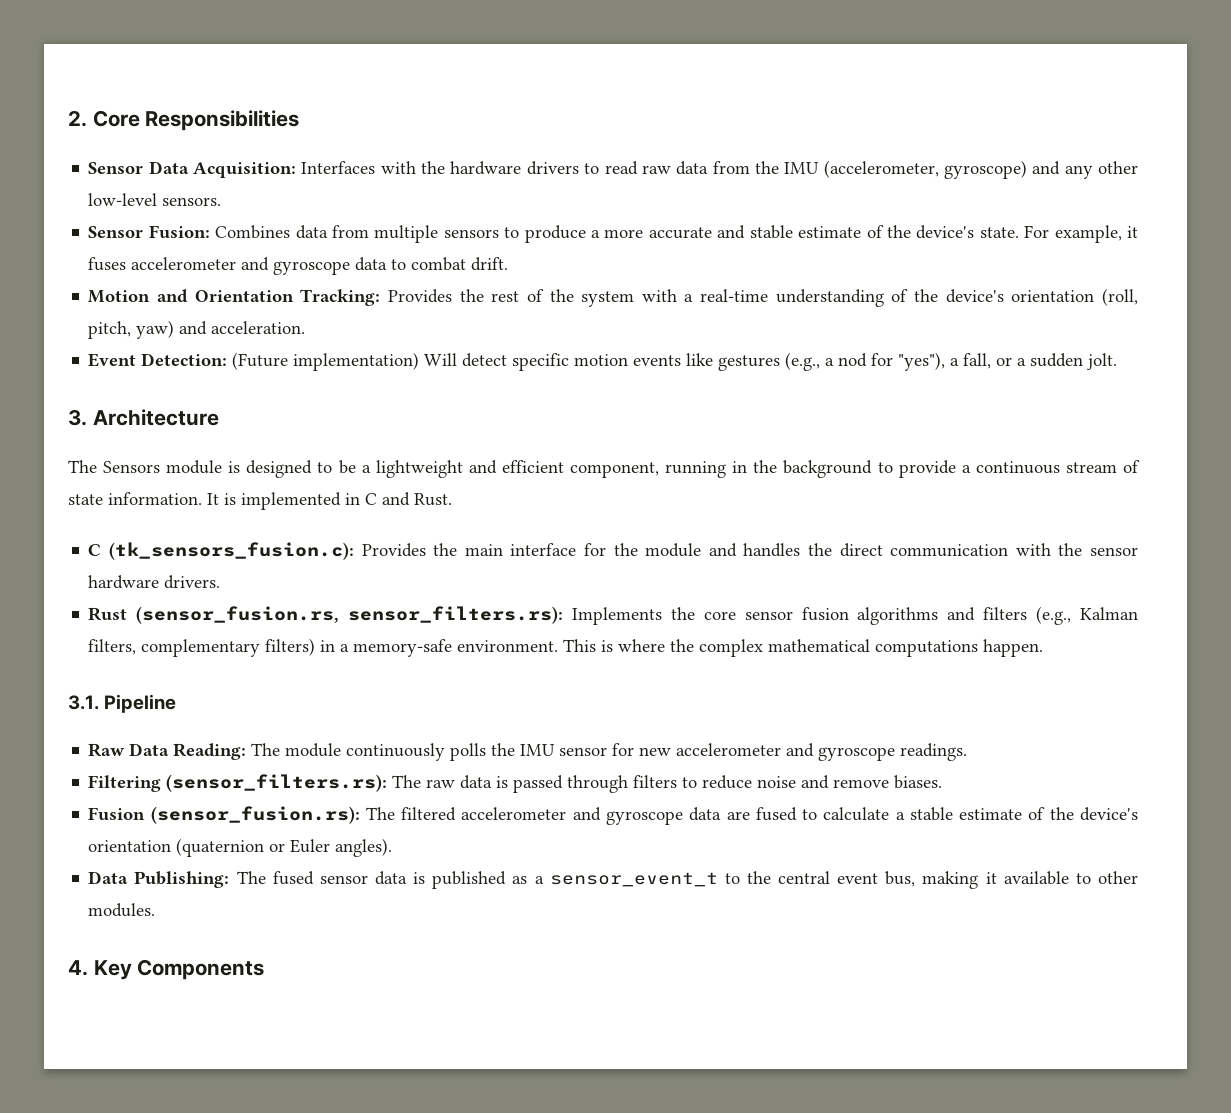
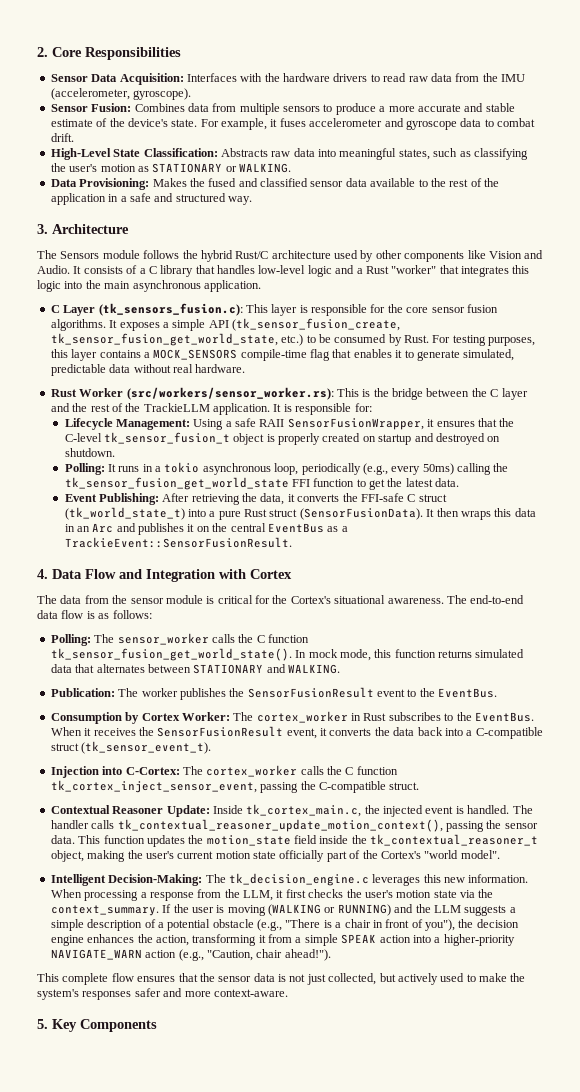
[943,160,1139,179] [88,193,222,206] gyroscope) and any other low-level sensors. -> [133,88,192,100] gyroscope).
[88,288,1139,307] [88,320,306,339] [88,352,1118,371] Motion and Orientation Tracking: Provides the rest of the system with a real-time understanding of the device's orientation (roll, pitch, yaw) and acceleration. // Event Detection: (Future implementation) Will detect specific motion events like gestures (e.g., a nod for "yes"), a fall, or a sudden jolt. -> [50,148,528,160] [50,163,291,173] [50,178,499,190] [50,193,252,205] High-Level State Classification: Abstracts raw data into meaningful states, such as classifying the user's motion as STATIONARY or WALKING. // Data Provisioning: Makes the fused and classified sensor data available to the rest of the application in a safe and structured way.
[228,460,1140,478] [68,492,452,510] [88,542,1138,560] [88,575,221,589] [88,606,1139,625] [88,638,1044,657] [68,694,177,713] [88,743,968,761] [88,774,943,793] [88,806,1138,825] [88,838,393,857] [88,871,1139,889] [88,903,156,917] [68,960,88,976] is designed to be a lightweight and efficient component, running in the background to provide a continuous stream of state information. It is implemented in C and Rust. // C (tk_sensors_fusion.c): Provides the main interface for the module and handles the direct communication with the sensor hardware drivers. // Rust (sensor_fusion.rs, sensor_filters.rs): Implements the core sensor fusion algorithms and filters (e.g., Kalman filters, complementary filters) in a memory-safe environment. This is where the complex mathematical computations happen. // 3.1. Pipeline // Raw Data Reading: The module continuously polls the IMU sensor for new accelerometer and gyroscope readings. // Filtering (sensor_filters.rs): The raw data is passed through filters to reduce noise and remove biases. // Fusion (sensor_fusion.rs): The filtered accelerometer and gyroscope data are fused to calculate a stable estimate of the device's orientation (quaternion or Euler angles). // Data Publishing: The fused sensor data is published as a sensor_event_t to the central event bus, making it available to other modules. // 4. -> [143,250,544,262] [37,265,530,277] [37,280,261,292] [50,303,498,316] [50,318,400,331] [50,333,536,346] [50,349,515,361] [50,364,246,376] [50,387,528,400] [50,403,372,415] [64,418,515,430] [64,432,501,445] [64,448,115,457] [64,462,509,475] [64,477,460,490] [64,493,447,505] [64,507,536,520] [64,523,348,535] [64,537,292,548] [37,569,292,582] [37,595,525,604] [37,610,152,619] [50,633,309,646] [50,648,525,661] [50,664,340,674] [50,687,498,700] [50,711,534,724] [50,726,543,739] [50,741,212,754] [50,765,398,778] [50,780,420,793] [50,804,533,817] [50,819,538,832] [50,834,539,847] [50,850,500,862] [50,873,529,886] [50,889,494,901] [50,904,516,916] [50,919,519,931] [50,934,515,946] [50,949,331,961] [37,973,526,985] [37,988,288,1000] [37,1019,48,1029] follows the hybrid Rust/C architecture used by other components like Vision and Audio. It consists of a C library that handles low-level logic and a Rust "worker" that integrates this logic into the main asynchronous application. // C Layer (tk_sensors_fusion.c): This layer is responsible for the core sensor fusion algorithms. It exposes a simple API (tk_sensor_fusion_create, tk_sensor_fusion_get_world_state, etc.) to be consumed by Rust. For testing purposes, this layer contains a MOCK_SENSORS compile-time flag that enables it to generate simulated, predictable data without real hardware. // Rust Worker (src/workers/sensor_worker.rs): This is the bridge between the C layer and the rest of the TrackieLLM application. It is responsible for: // Lifecycle Management: Using a safe RAII SensorFusionWrapper, it ensures that the C-level tk_sensor_fusion_t object is properly created on startup and destroyed on shutdown. // Polling: It runs in a tokio asynchronous loop, periodically (e.g., every 50ms) calling the tk_sensor_fusion_get_world_state FFI function to get the latest data. // Event Publishing: After retrieving the data, it converts the FFI-safe C struct (tk_world_state_t) into a pure Rust struct (SensorFusionData). It then wraps this data in an Arc and publishes it on the central EventBus as a TrackieEvent::SensorFusionResult. // 4. Data Flow and Integration with Cortex // The data from the sensor module is critical for the Cortex's situational awareness. The end-to-end data flow is as follows: // Polling: The sensor_worker calls the C function tk_sensor_fusion_get_world_state(). In mock mode, this function returns simulated data that alternates between STATIONARY and WALKING. // Publication: The worker publishes the SensorFusionResult event to the EventBus. // Consumption by Cortex Worker: The cortex_worker in Rust subscribes to the EventBus. When it receives the SensorFusionResult event, it converts the data back into a C-compatible struct (tk_sensor_event_t). // Injection into C-Cortex: The cortex_worker calls the C function tk_cortex_inject_sensor_event, passing the C-compatible struct. // Contextual Reasoner Update: Inside tk_cortex_main.c, the injected event is handled. The handler calls tk_contextual_reasoner_update_motion_context(), passing the sensor data. This function updates the motion_state field inside the tk_contextual_reasoner_t object, making the user's current motion state officially part of the Cortex's "world model". // Intelligent Decision-Making: The tk_decision_engine.c leverages this new information. When processing a response from the LLM, it first checks the user's motion state via the context_summary. If the user is moving (WALKING or RUNNING) and the LLM suggests a simple description of a potential obstacle (e.g., "There is a chair in front of you"), the decision engine enhances the action, transforming it from a simple SPEAK action into a higher-priority NAVIGATE_WARN action (e.g., "Caution, chair ahead!"). // This complete flow ensures that the sensor data is not just collected, but actively used to make the system's responses safer and more context-aware. // 5.

